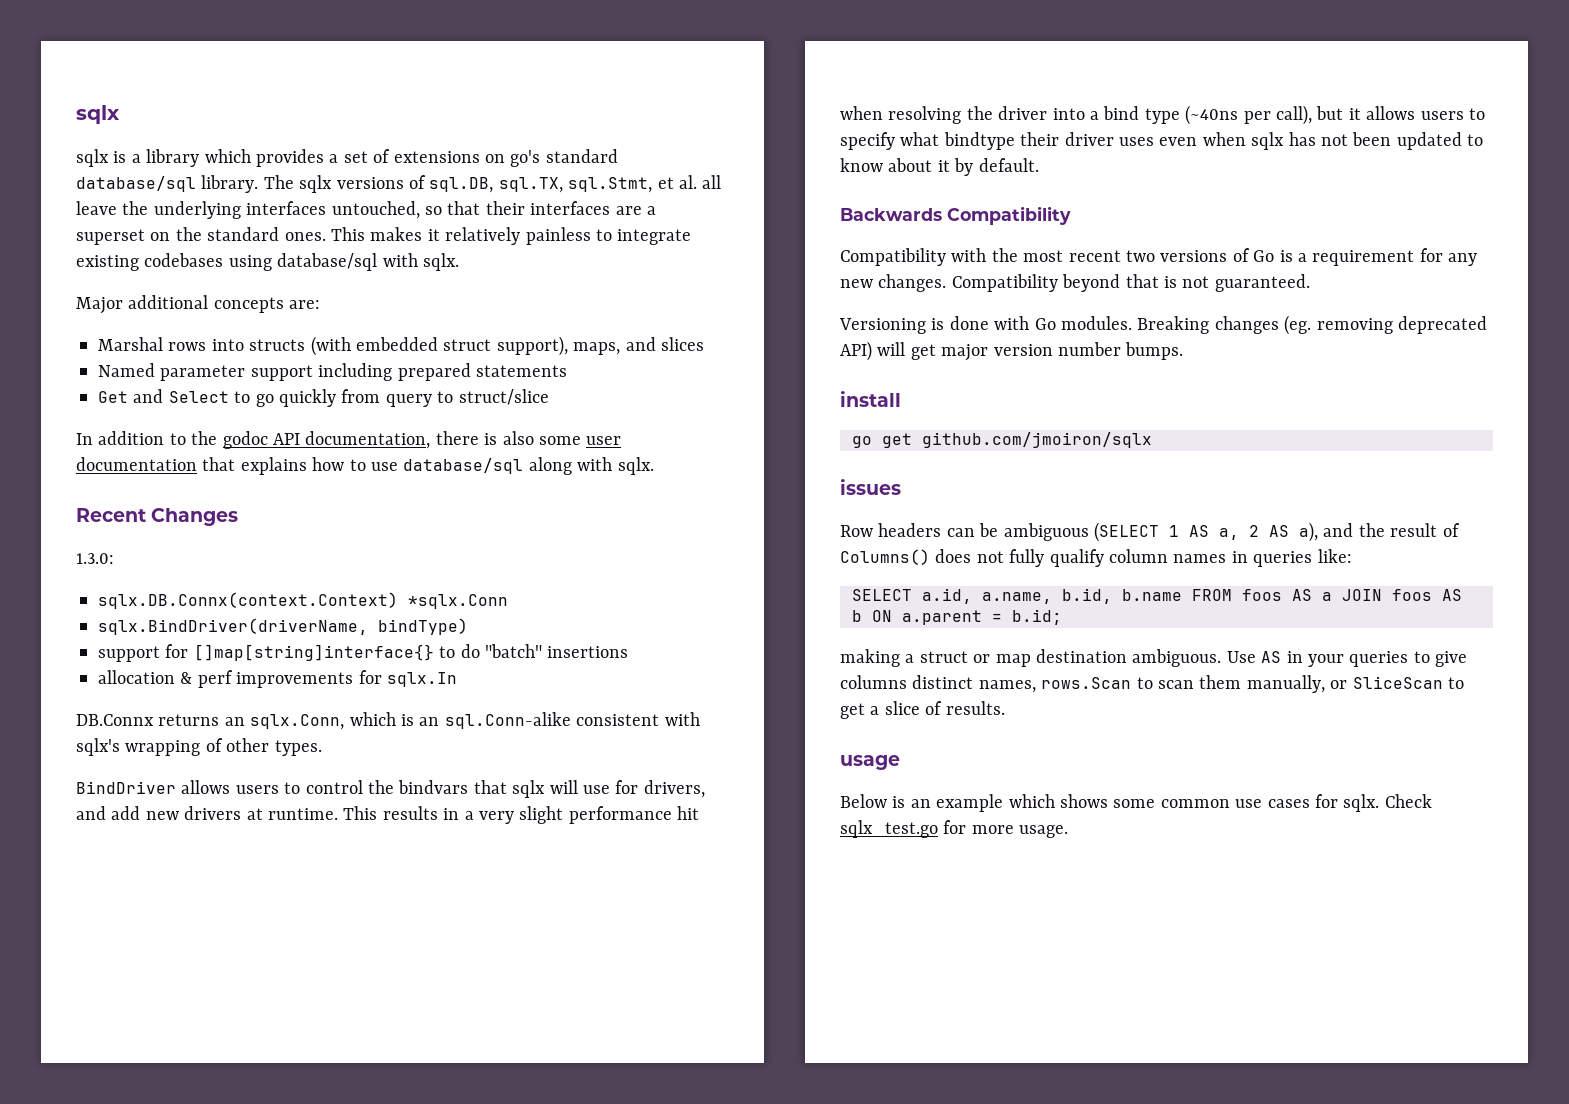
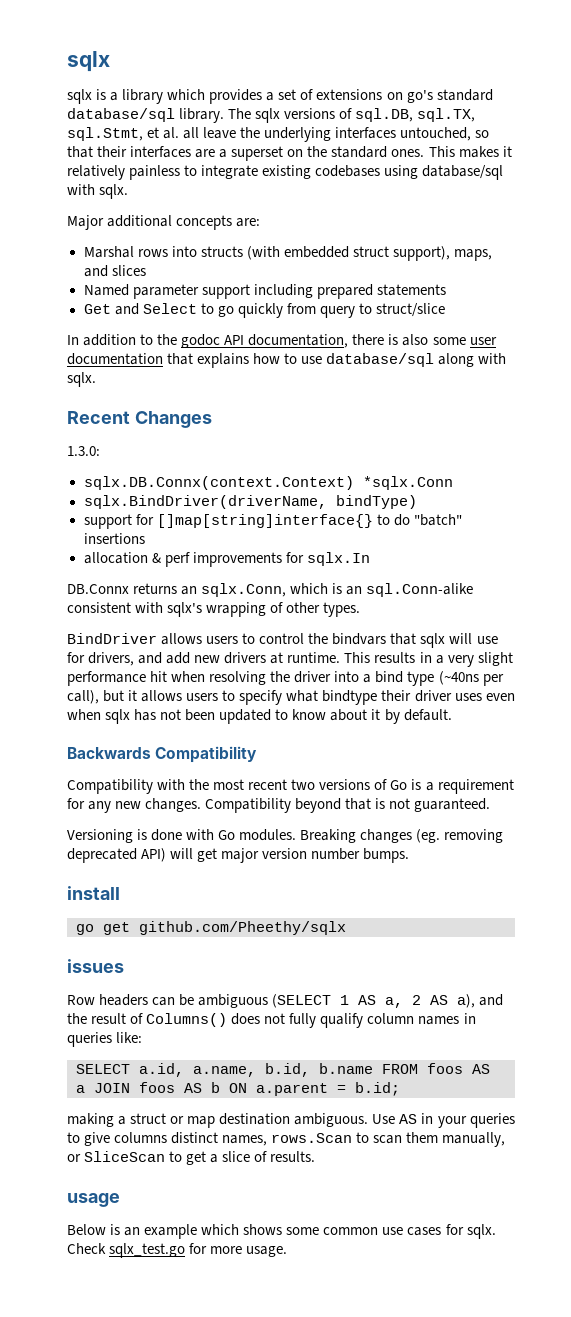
[922,432,1152,448] github.com/jmoiron/sqlx -> [139,921,346,935] github.com/Pheethy/sqlx

